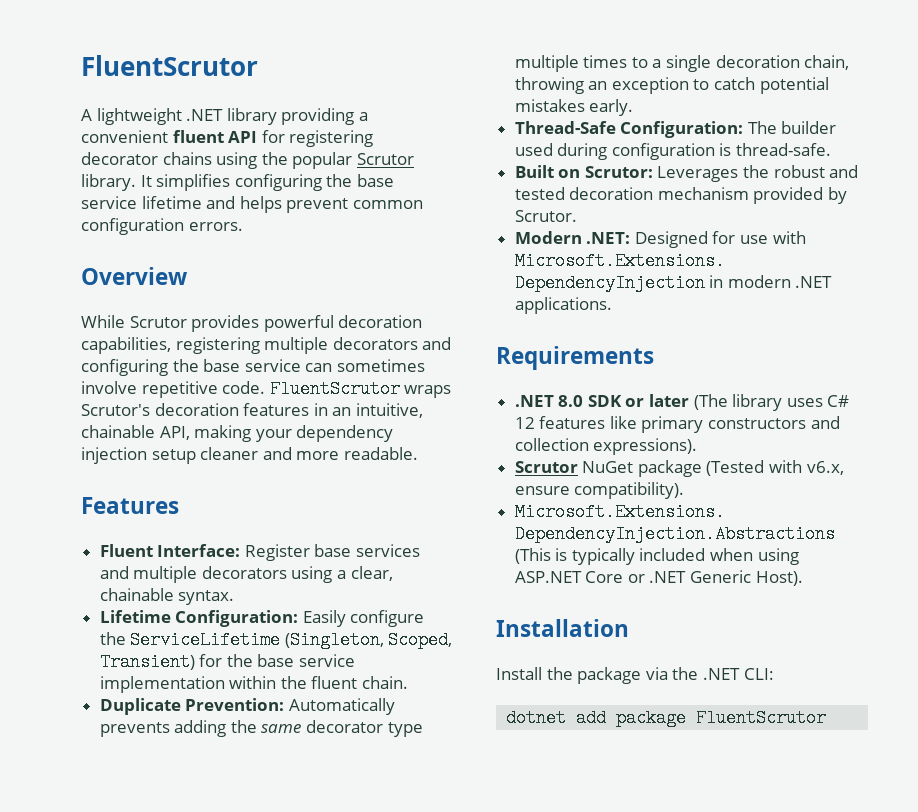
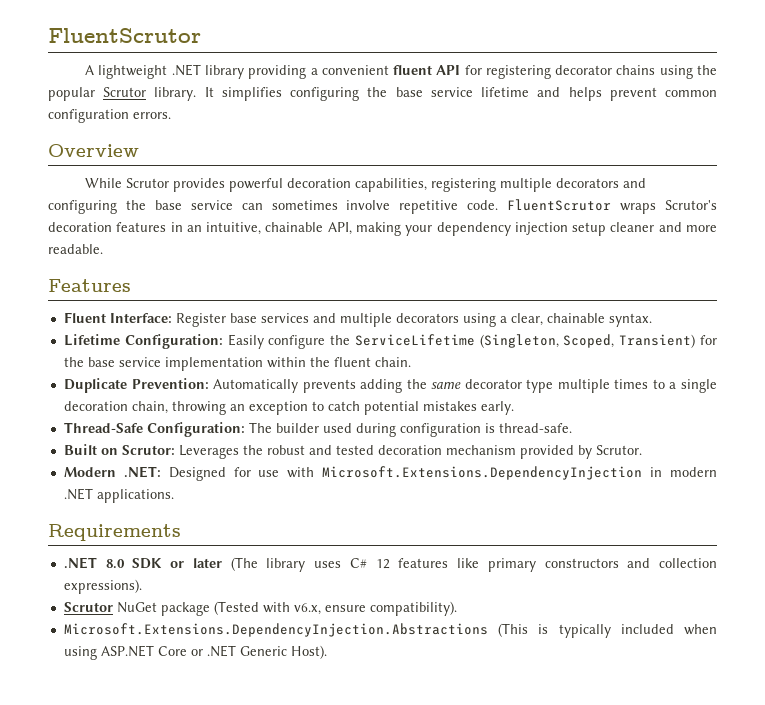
[496,619,629,637] [496,667,774,684] [506,709,827,727] // Installation // Install the package via the .NET CLI: // dotnet add package FluentScrutor -> (327, 652) none

